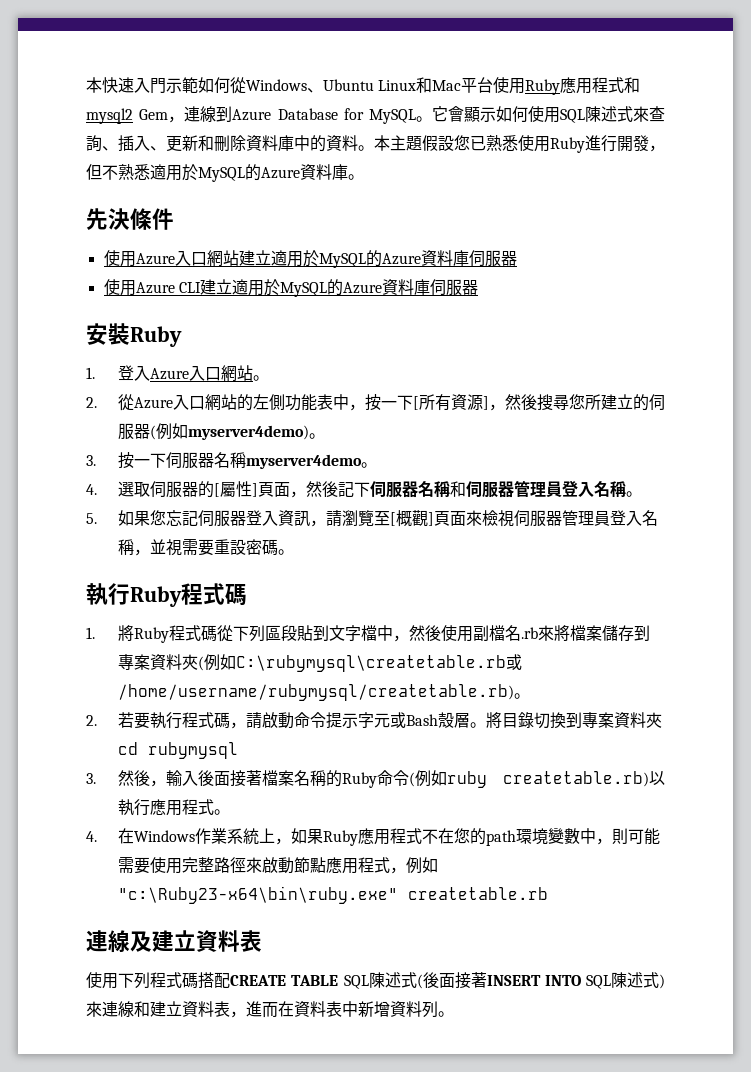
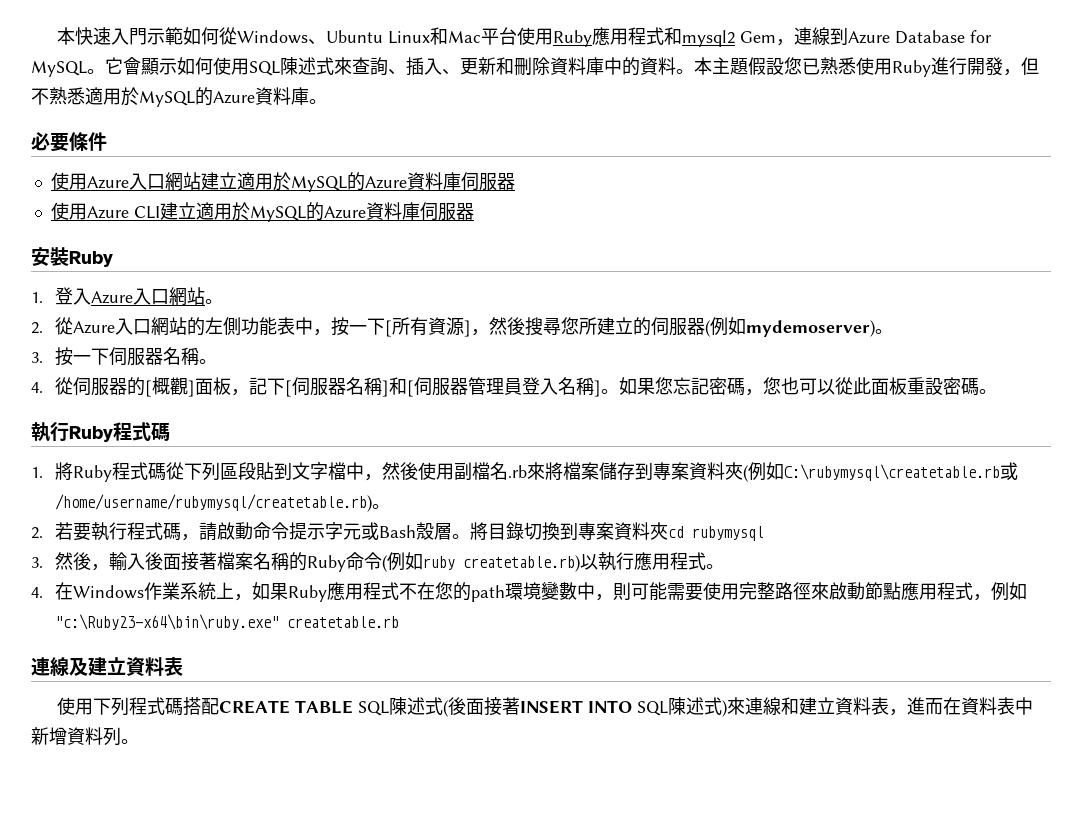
[86,208,130,230] 先決 -> [31,132,69,152] 必要
[187,425,309,440] myserver4demo) -> [746,320,876,337] mydemoserver)
[245,454,377,469] [86,481,150,497] myserver4demo。 // 4.選取 -> [199,359,218,364] [31,377,74,395] 。 // 4.從
[219,480,642,498] [86,513,97,524] 屬性]頁面，然後記下伺服器名稱和伺服器管理員登入名稱。 // 5. -> [152,377,620,397] 概觀]面板，記下[伺服器名稱]和[伺服器管理員登入名稱]。
[197,510,658,527] [117,539,214,556] 伺服器登入資訊，請瀏覽至[概觀]頁面來檢視伺服器管理員登入名稱，並視需要 -> [709,377,908,396] 密碼，您也可以從此面板

